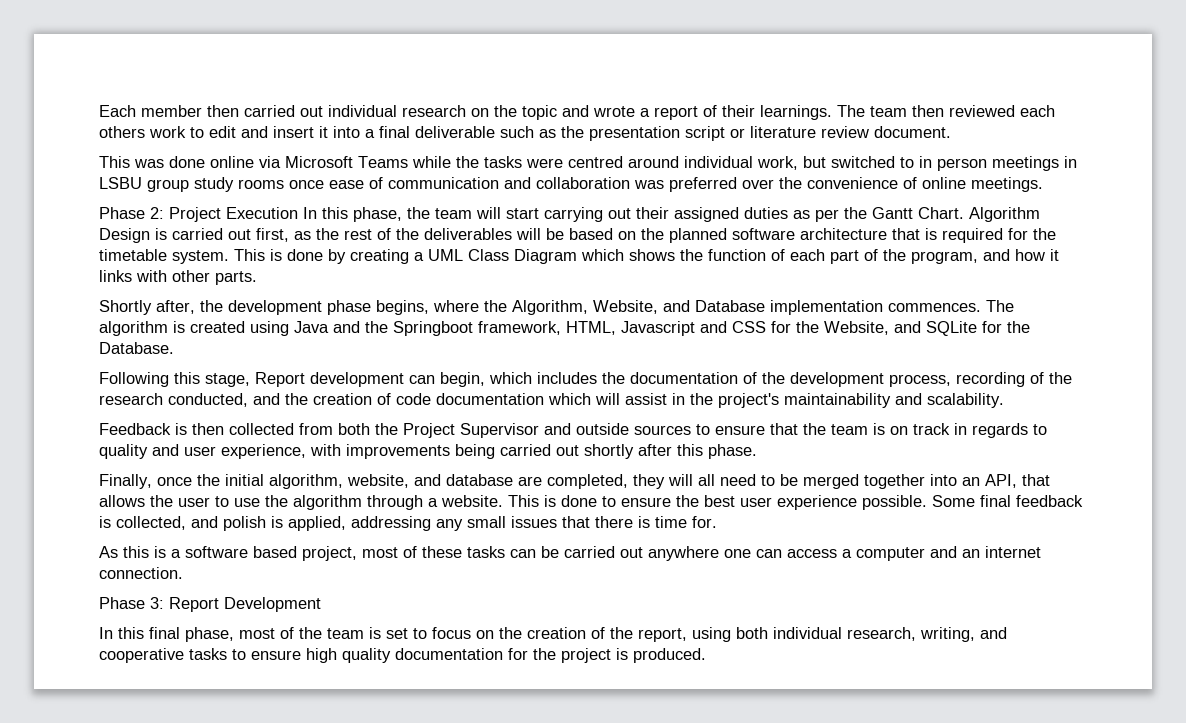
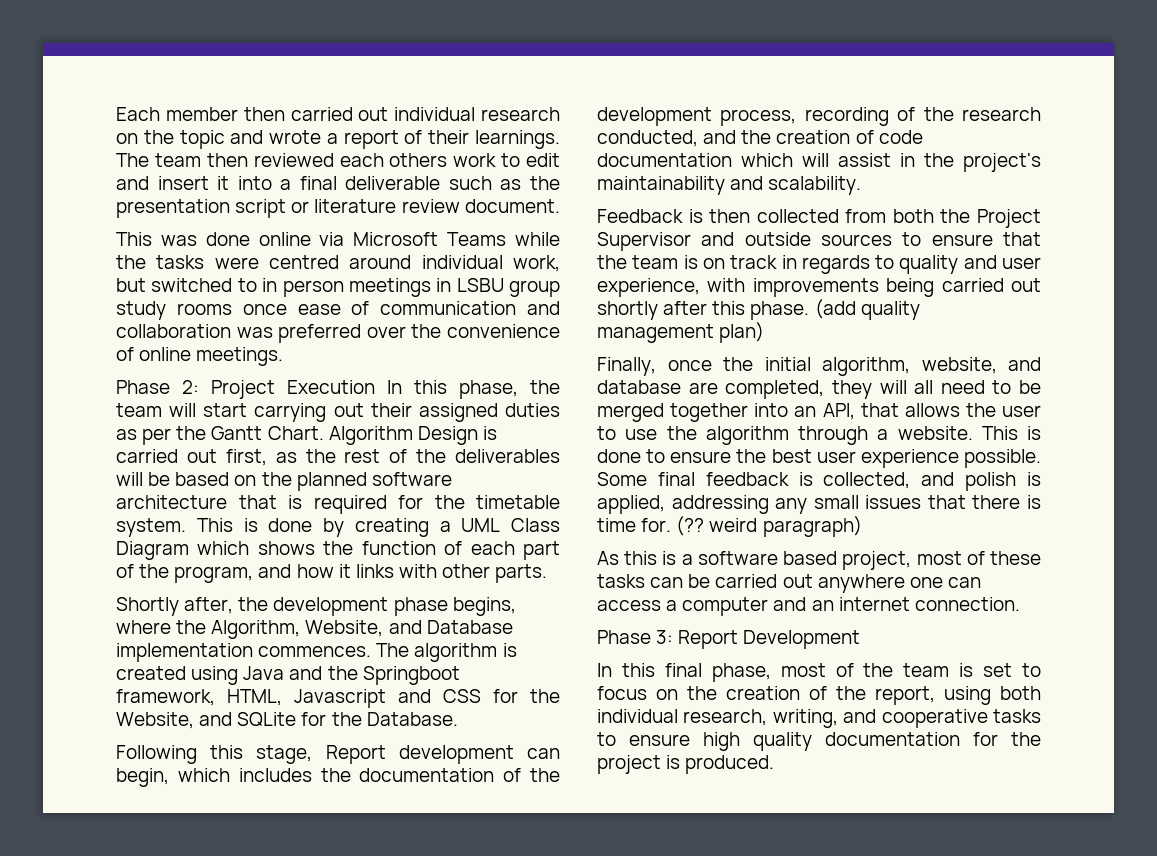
(757, 451) none -> [814,299,920,320] [597,322,765,343] (add quality management plan)
(717, 522) none -> [676,516,862,537] (?? weird paragraph)

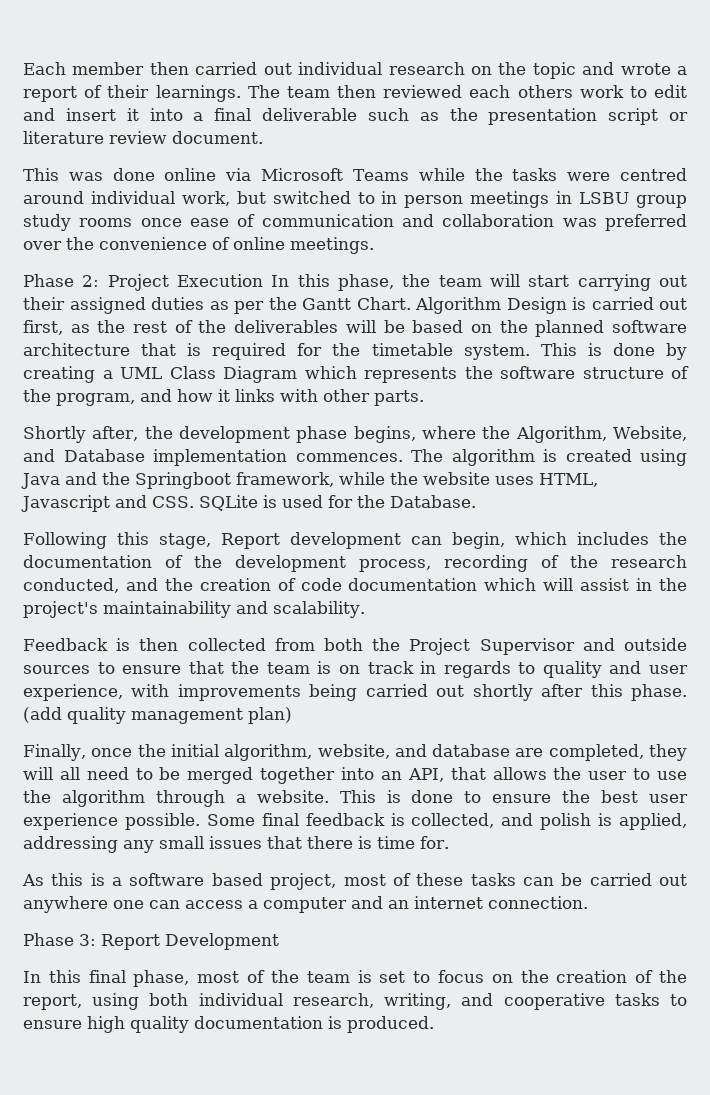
[257,541,560,560] shows the function of each part -> [364,366,664,383] represents the software structure
[227,689,560,708] [116,712,297,729] HTML, Javascript and CSS for the Website, and SQLite -> [339,472,598,487] [21,495,323,512] while the website uses HTML, Javascript and CSS. SQLite is used
[676,516,862,537] (?? weird paragraph) -> (449, 842) none
[973,732,1041,746] [597,755,661,774] for the project -> (323, 1022) none

